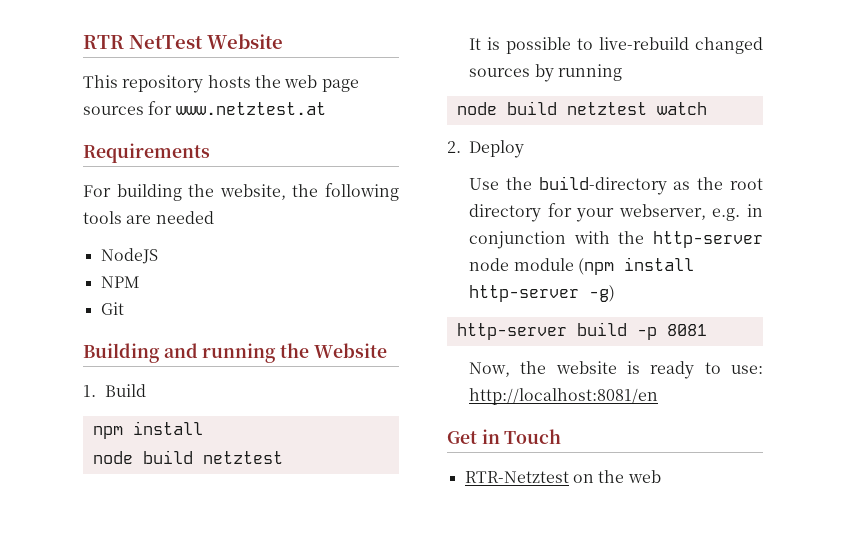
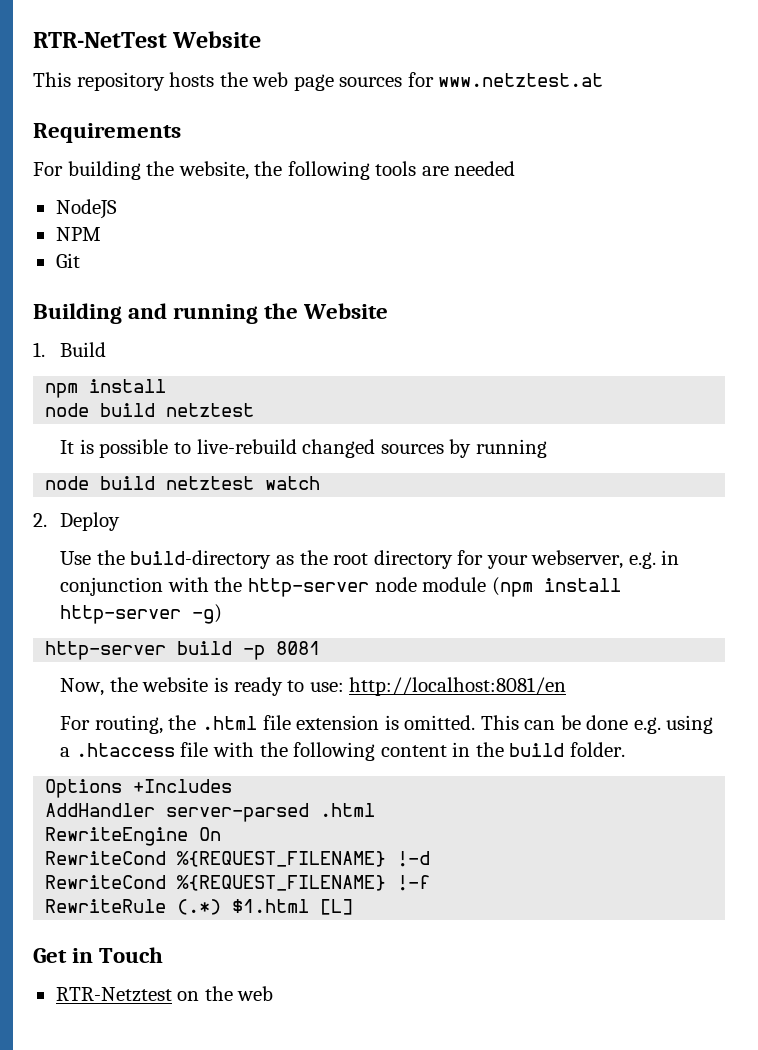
[83,35,203,49] RTR NetTest -> [33,32,167,48] RTR-NetTest
(659, 396) none -> [60,715,714,734] [60,742,625,761] [45,779,233,798] [45,803,376,822] [45,827,222,846] [45,851,431,867] [45,875,431,891] [45,899,354,915] // For routing, the .html file extension is omitted. This can be done e.g. using a .htaccess file with the following content in the build folder. // Options +Includes // AddHandler server-parsed .html // RewriteEngine On // RewriteCond %{REQUEST_FILENAME} !-d // RewriteCond %{REQUEST_FILENAME} !-f // RewriteRule (.*) $1.html [L]

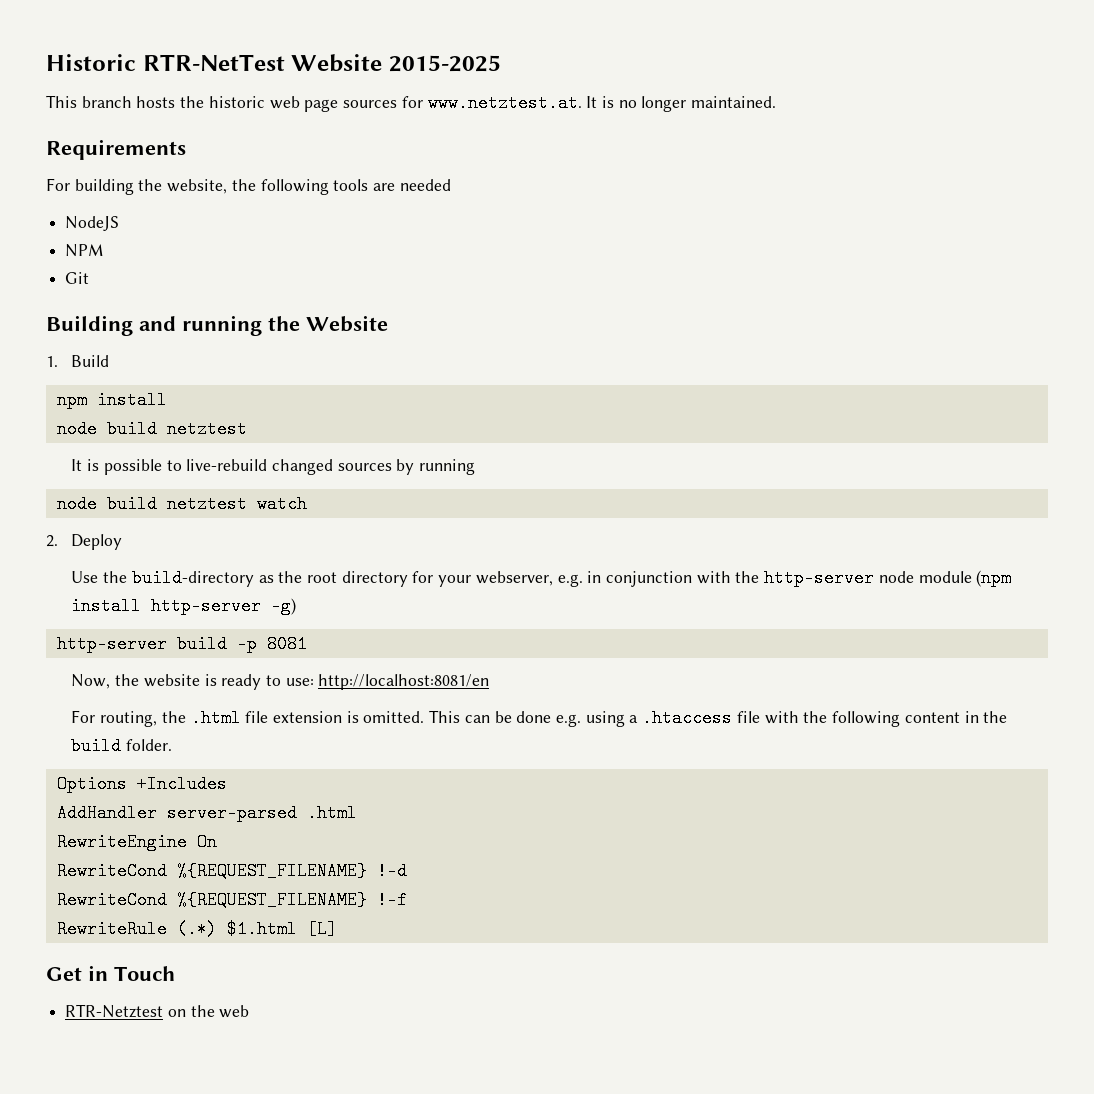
(33, 40) none -> [46,54,136,71] Historic
[33,72,165,91] // This repository -> [388,55,501,72] [46,95,132,108] 2015-2025 // This branch
(248, 79) none -> [208,96,265,108] historic
[438,73,604,87] www.netztest.at -> [427,94,777,112] www.netztest.at. It is no longer maintained.

